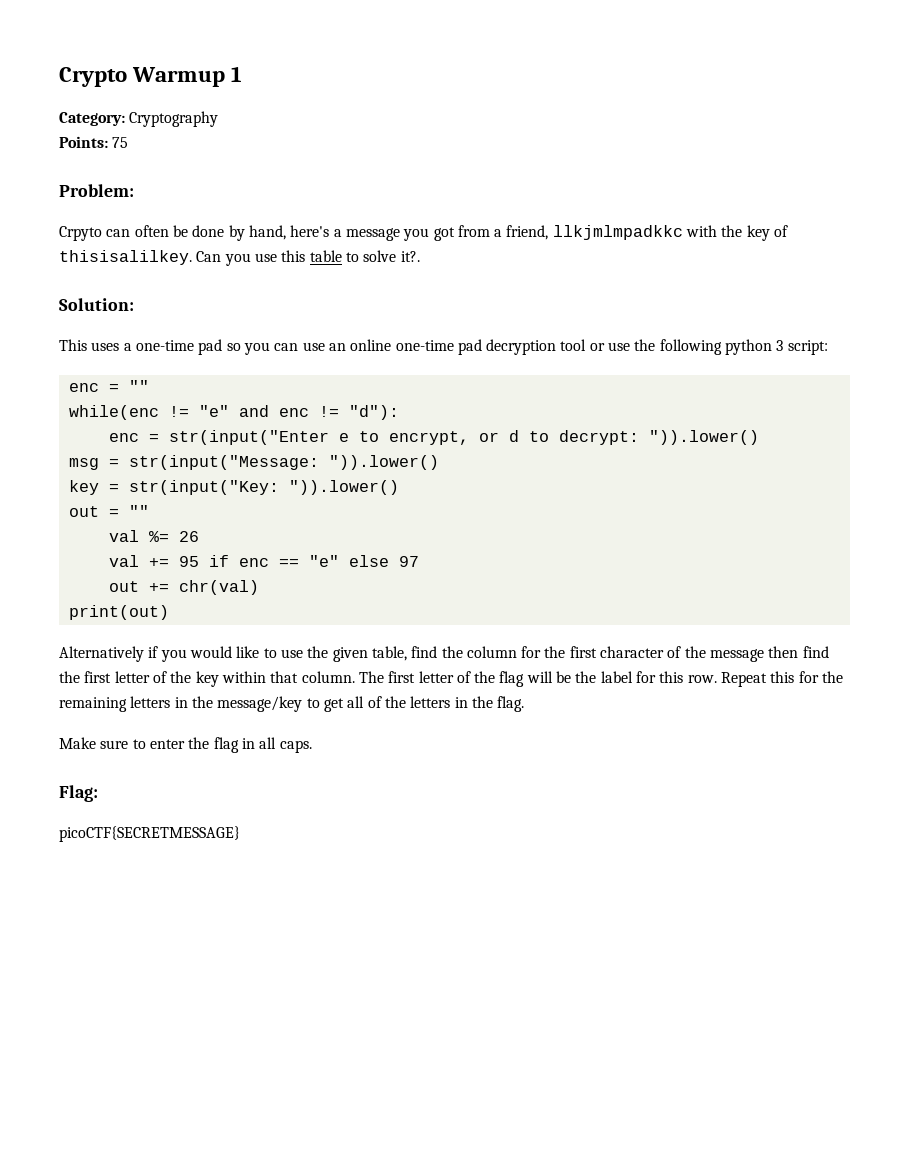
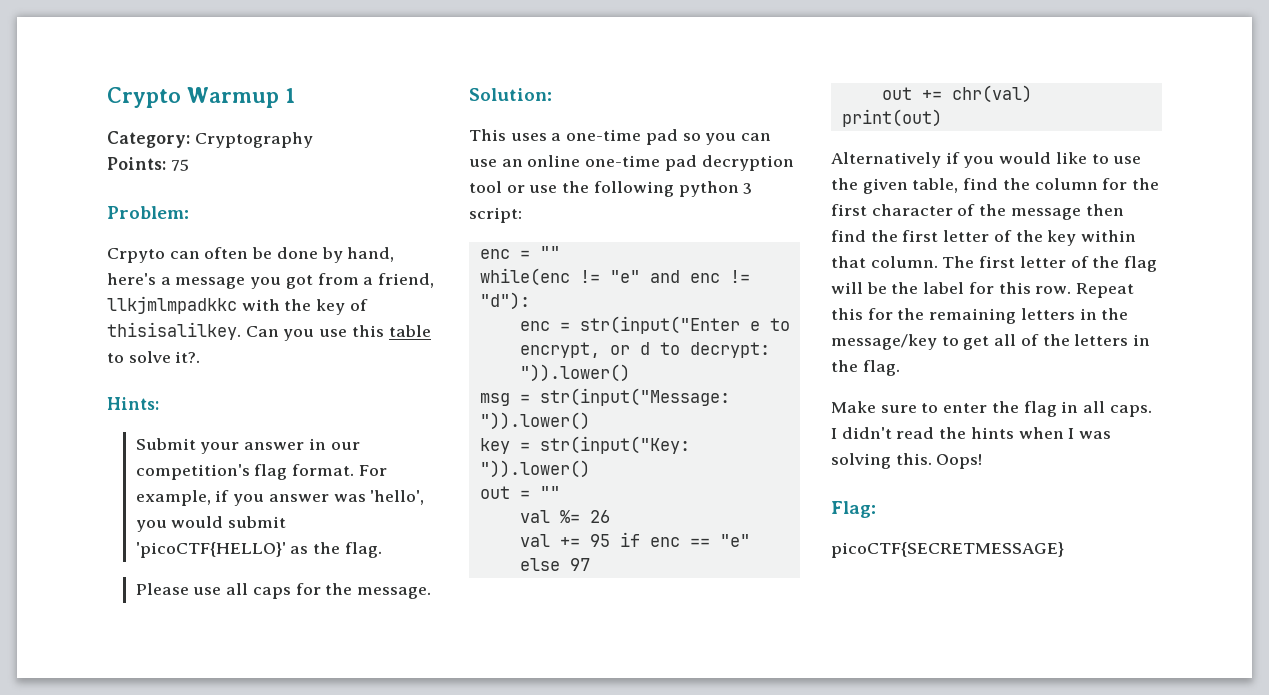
(420, 256) none -> [107,397,159,410] [135,438,360,454] [135,464,387,480] [135,490,425,506] [135,516,287,532] [135,542,382,558] [135,583,431,599] // Hints: // Submit your answer in our competition's flag format. For example, if you answer was 'hello', you would submit 'picoCTF{HELLO}' as the flag. // Please use all caps for the message.
(312, 746) none -> [831,427,1112,439] [831,453,983,469] I didn't read the hints when I was solving this. Oops!

